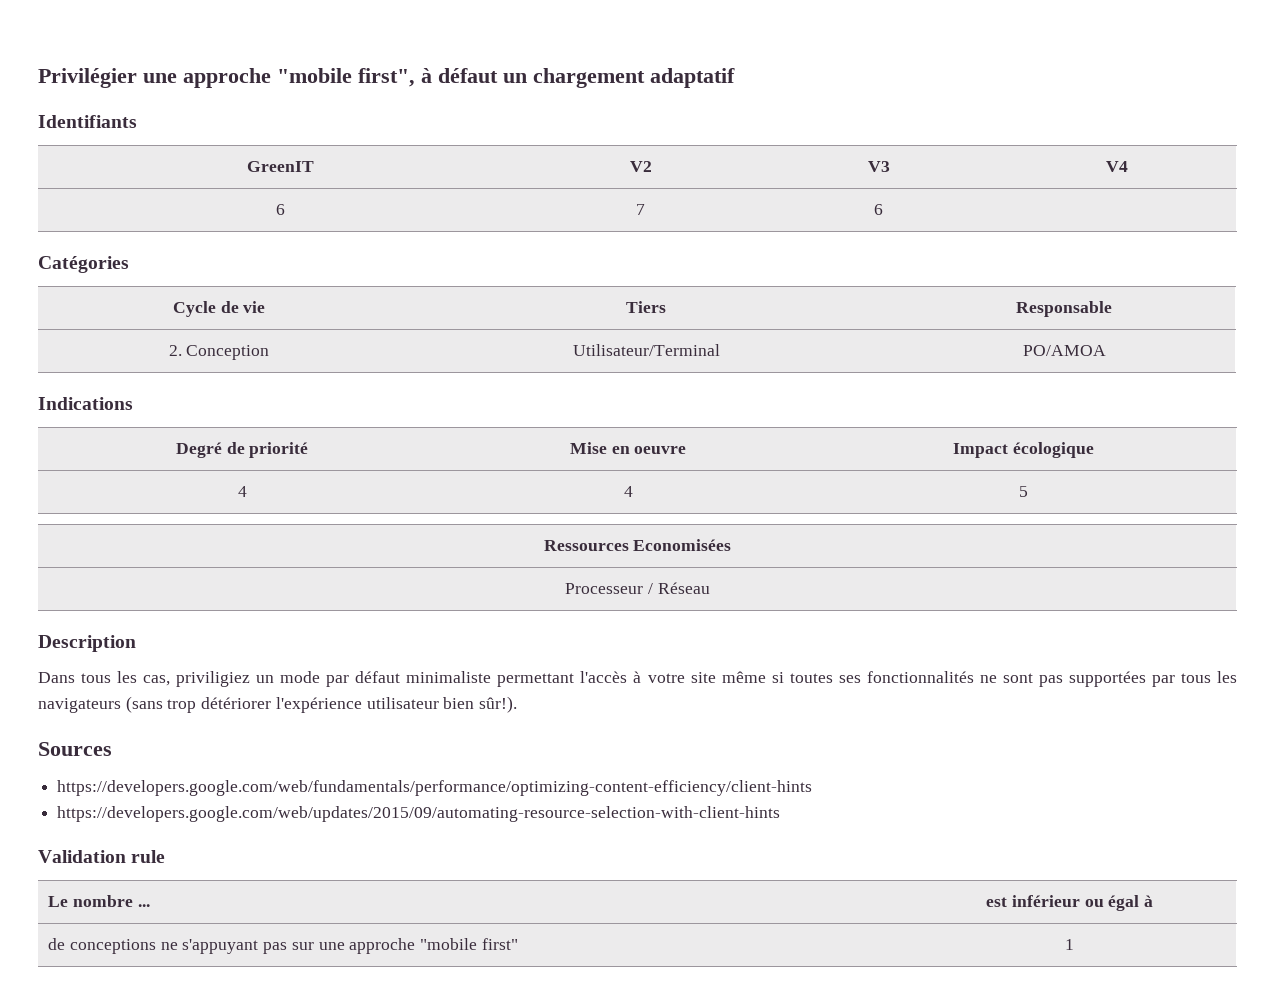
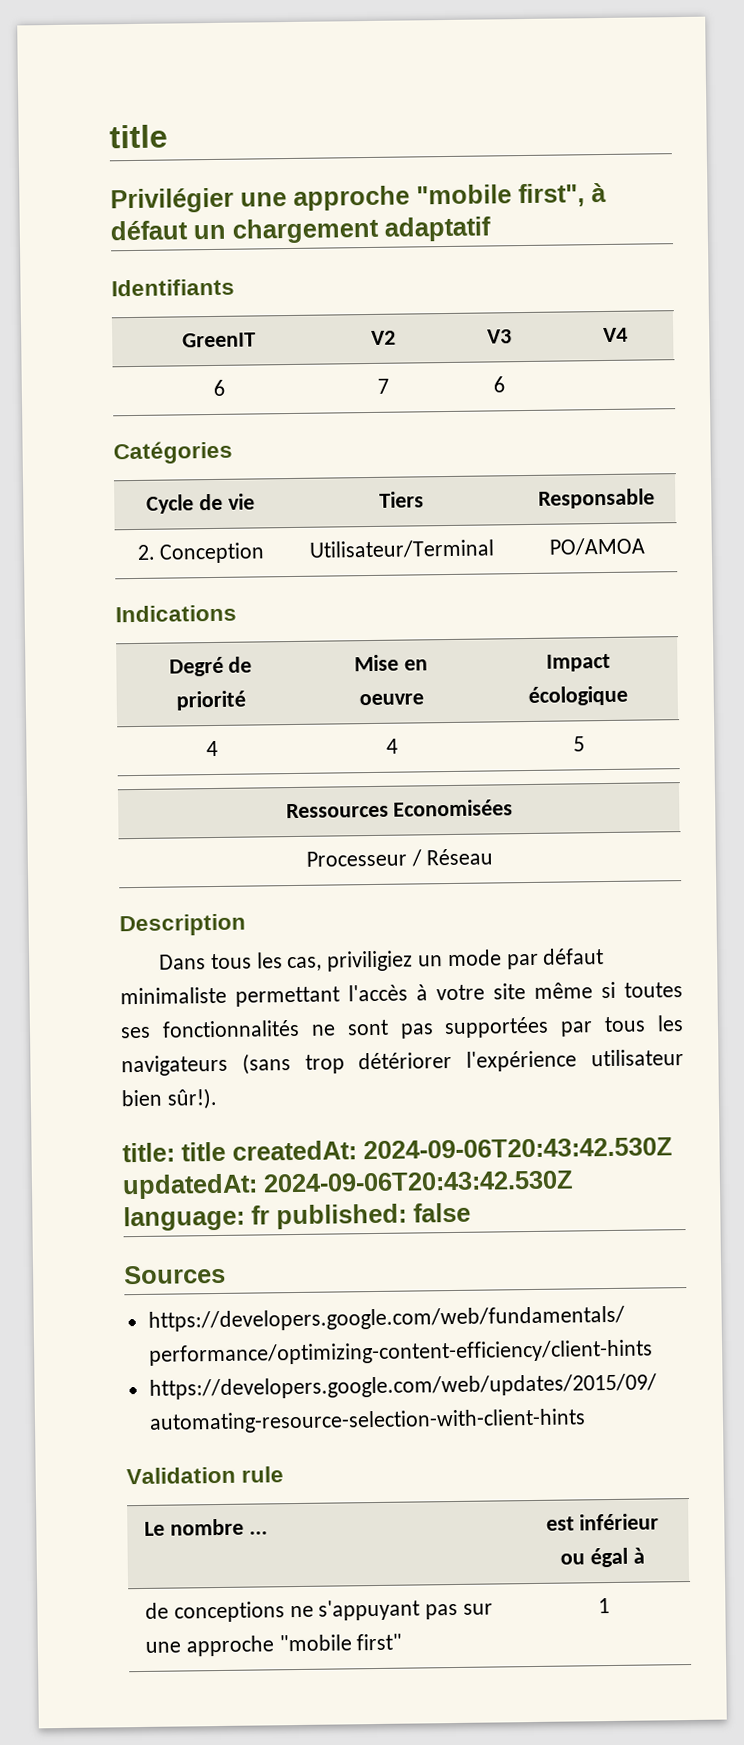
(38, 78) none -> [109,124,168,149] title //
(518, 704) none -> [122,1137,673,1163] [122,1170,574,1200] [123,1202,471,1232] // title: title createdAt: 2024-09-06T20:43:42.530Z updatedAt: 2024-09-06T20:43:42.530Z language: fr published: false

